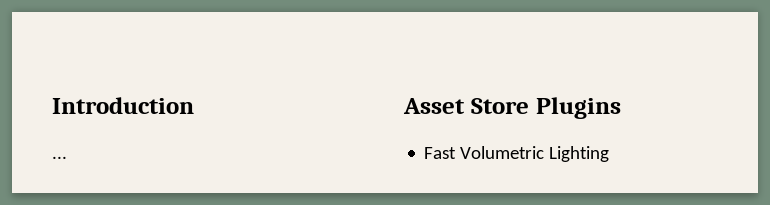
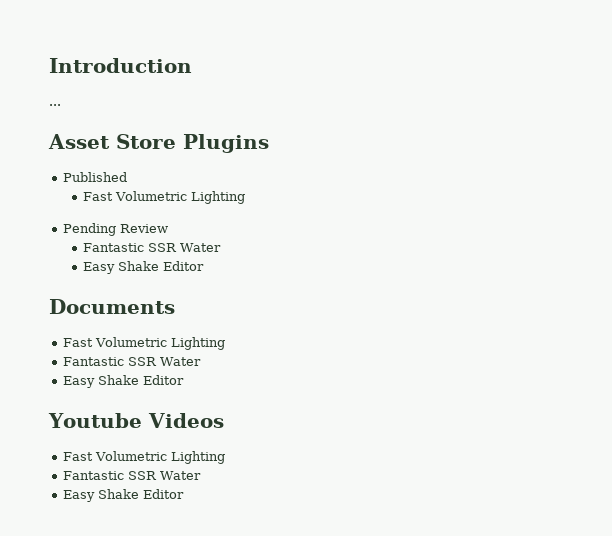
[424,146,610,162] // Fast Volumetric Lighting -> [62,172,127,182] [83,191,246,204] [62,223,168,236] [83,243,222,252] [83,261,205,274] [49,299,175,314] [62,337,225,350] [62,357,201,366] [62,375,184,388] [48,413,224,428] [62,451,225,464] [62,471,201,480] [62,489,184,502] // Published // Fast Volumetric Lighting // Pending Review // Fantastic SSR Water // Easy Shake Editor // Documents // Fast Volumetric Lighting // Fantastic SSR Water // Easy Shake Editor // Youtube Videos // Fast Volumetric Lighting // Fantastic SSR Water // Easy Shake Editor

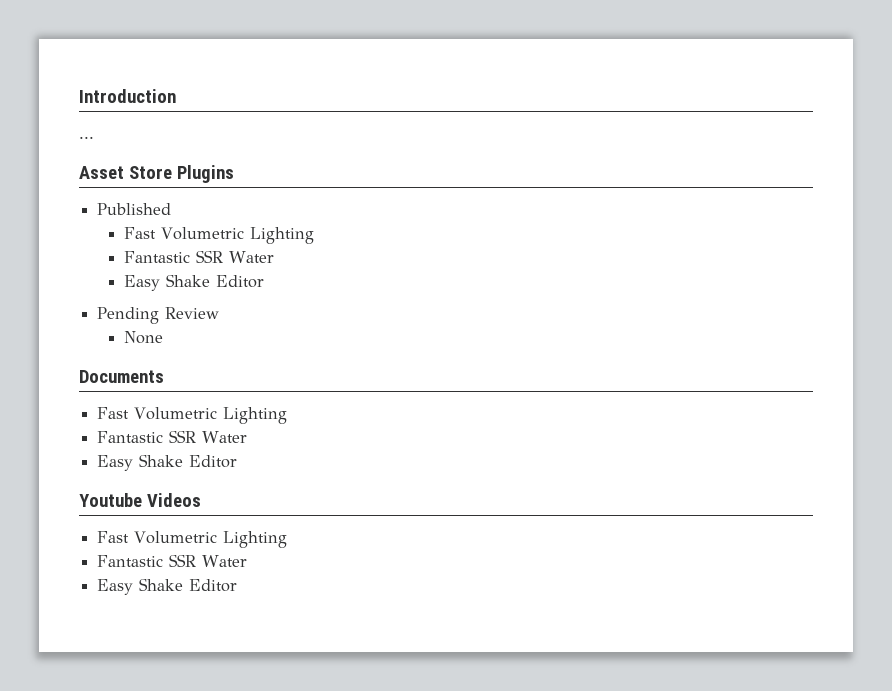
[62,223,168,236] [83,243,222,252] [83,261,205,274] // Pending Review // Fantastic SSR Water // Easy Shake Editor -> [124,250,275,263] [124,274,265,291] [97,307,220,324] [124,331,164,344] // Fantastic SSR Water // Easy Shake Editor // Pending Review // None

